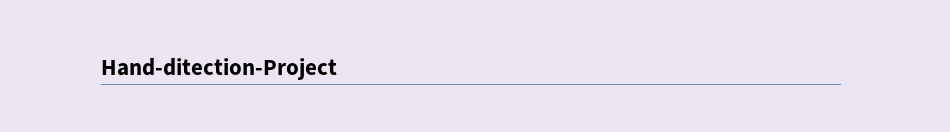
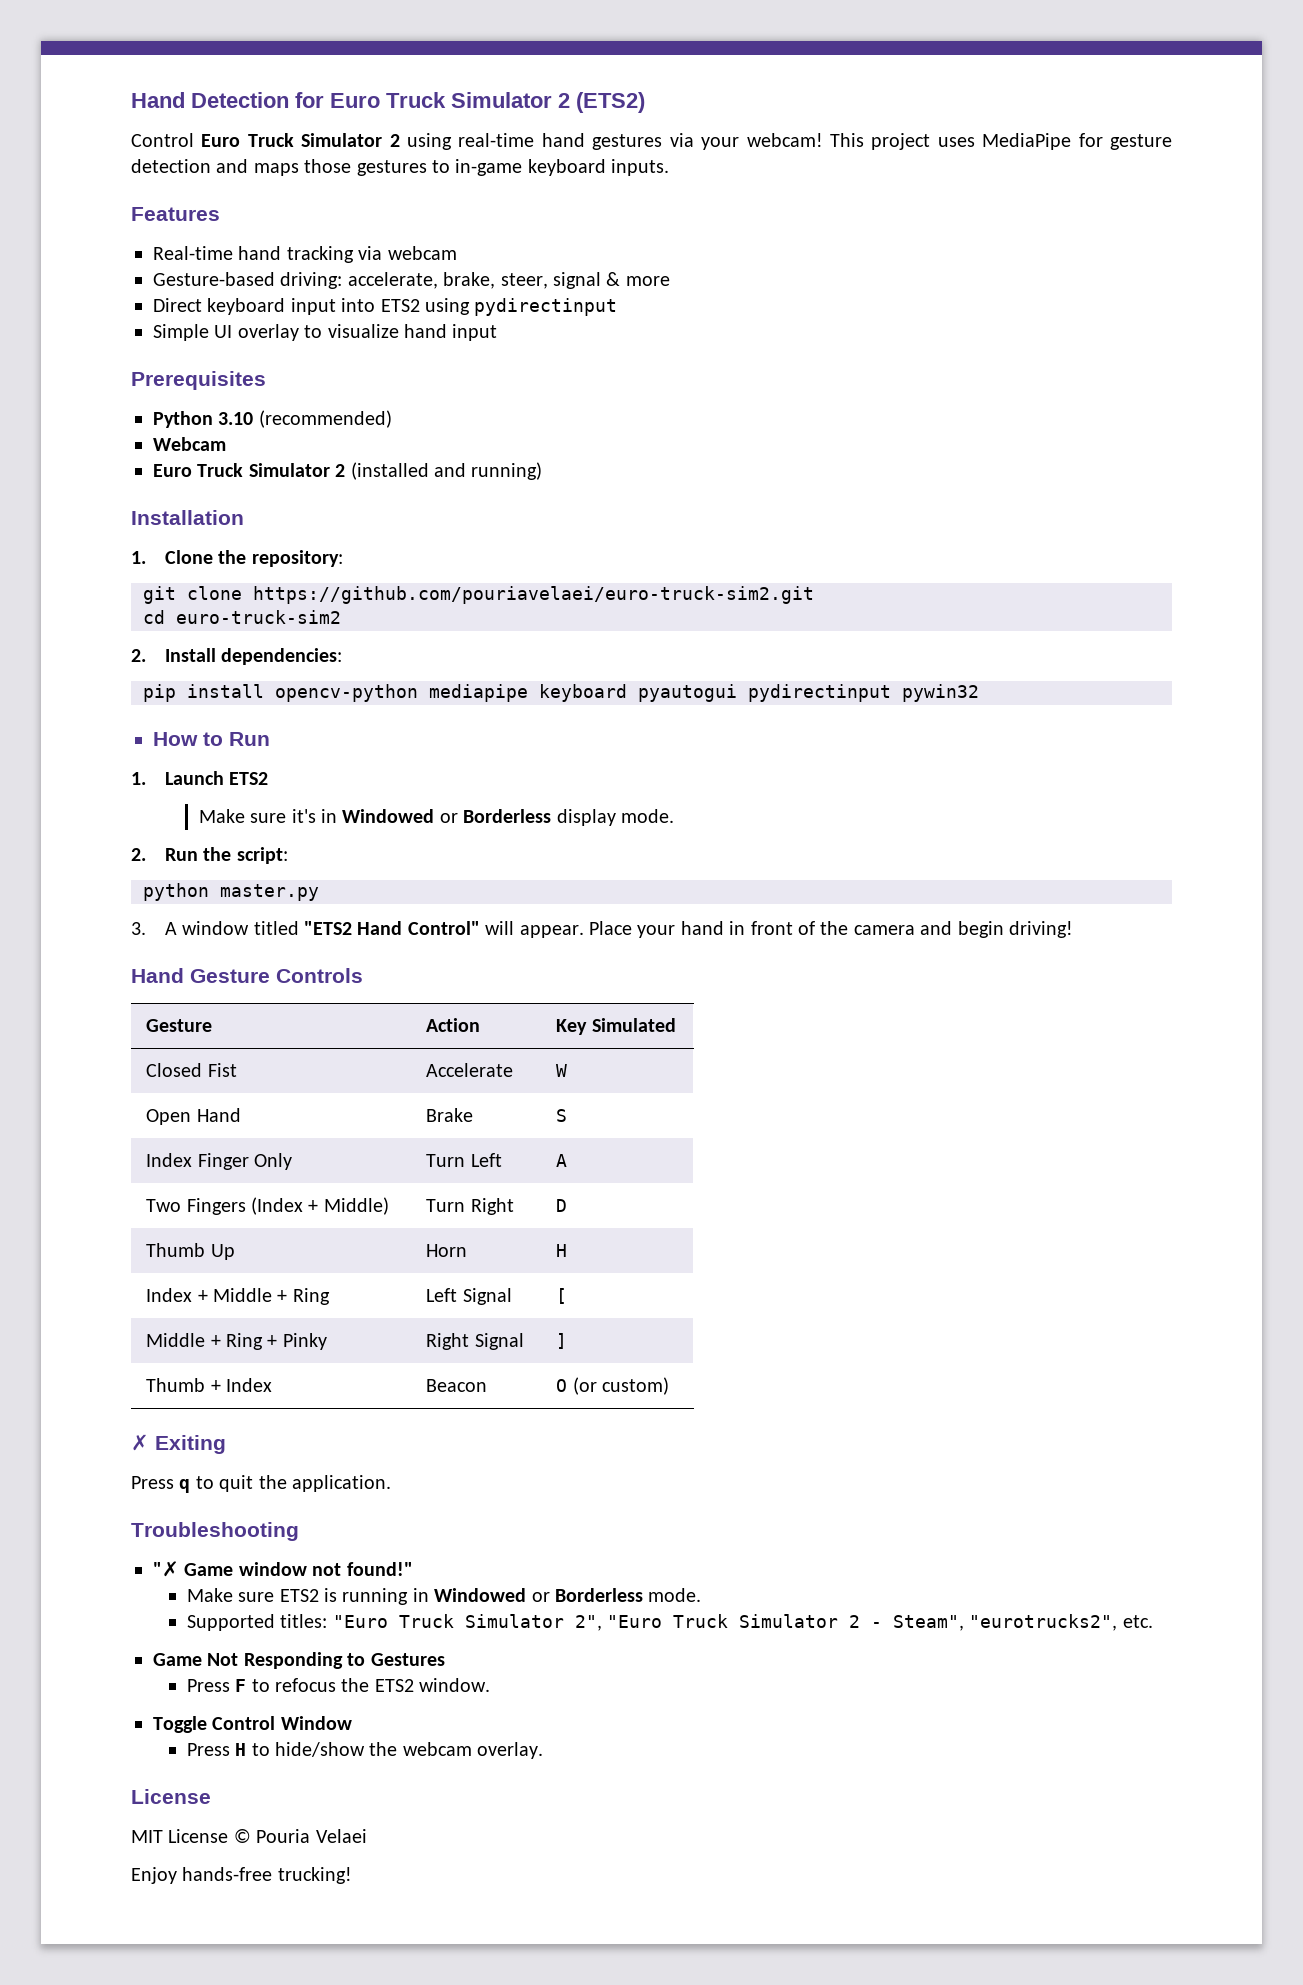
[101,58,337,80] Hand-ditection-Project -> [131,92,645,113] [131,133,1172,150] [131,159,670,176] [131,207,220,221] [153,246,457,263] [153,272,670,289] [153,298,618,316] [153,324,498,341] [131,371,266,390] [153,410,392,428] [153,437,226,451] [153,462,543,480] [131,510,244,525] [131,550,343,567] [143,586,814,604] [143,610,341,624] [131,648,343,665] [143,684,979,702] [153,732,270,746] [131,771,269,785] [198,809,674,826] [131,847,288,864] [143,883,319,901] [131,921,1074,938] [131,968,363,983] [146,1019,213,1032] [426,1018,481,1032] [556,1018,676,1035] [146,1063,237,1077] [426,1063,514,1077] [556,1064,568,1077] [146,1108,241,1125] [426,1108,474,1122] [556,1109,568,1122] [146,1153,292,1170] [426,1153,502,1167] [556,1154,568,1167] [146,1197,389,1215] [426,1198,514,1215] [556,1199,568,1212] [146,1243,235,1260] [426,1244,468,1257] [556,1244,568,1257] [146,1288,330,1305] [426,1288,512,1305] [556,1288,568,1304] [146,1333,327,1350] [426,1333,524,1350] [556,1333,568,1349] [146,1378,272,1392] [426,1379,488,1392] [556,1377,669,1395] [131,1434,226,1454] [131,1475,391,1493] [131,1522,299,1541] [153,1561,413,1577] [186,1588,702,1605] [186,1614,1153,1631] [153,1652,445,1669] [186,1678,491,1692] [153,1716,352,1733] [186,1742,544,1759] [131,1789,211,1804] [131,1829,367,1843] [131,1867,352,1884] Hand Detection for Euro Truck Simulator 2 (ETS2) // Control Euro Truck Simulator 2 using real-time hand gestures via your webcam! This project uses MediaPipe for gesture detection and maps those gestures to in-game keyboard inputs. // Features // Real-time hand tracking via webcam // Gesture-based driving: accelerate, brake, steer, signal & more // Direct keyboard input into ETS2 using pydirectinput // Simple UI overlay to visualize hand input // Prerequisites // Python 3.10 (recommended) // Webcam // Euro Truck Simulator 2 (installed and running) // Installation // 1. Clone the repository: // git clone https://github.com/pouriavelaei/euro-truck-sim2.git // cd euro-truck-sim2 // 2. Install dependencies: // pip install opencv-python mediapipe keyboard pyautogui pydirectinput pywin32 // How to Run // 1. Launch ETS2 // Make sure it's in Windowed or Borderless display mode. // 2. Run the script: // python master.py // 3. A window titled "ETS2 Hand Control" will appear. Place your hand in front of the camera and begin driving! // Hand Gesture Controls // Gesture | Action | Key Simulated // Closed Fist | Accelerate | W // Open Hand | Brake | S // Index Finger Only | Turn Left | A // Two Fingers (Index + Middle) | Turn Right | D // Thumb Up | Horn | H // Index + Middle + Ring | Left Signal | [ // Middle + Ring + Pinky | Right Signal | ] // Thumb + Index | Beacon | O (or custom) // ✗ Exiting // Press q to quit the application. // Troubleshooting // "✗ Game window not found!" // Make sure ETS2 is running in Windowed or Borderless mode. // Supported titles: "Euro Truck Simulator 2", "Euro Truck Simulator 2 - Steam", "eurotrucks2", etc. // Game Not Responding to Gestures // Press F to refocus the ETS2 window. // Toggle Control Window // Press H to hide/show the webcam overlay. // License // MIT License © Pouria Velaei // Enjoy hands-free trucking!

